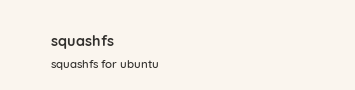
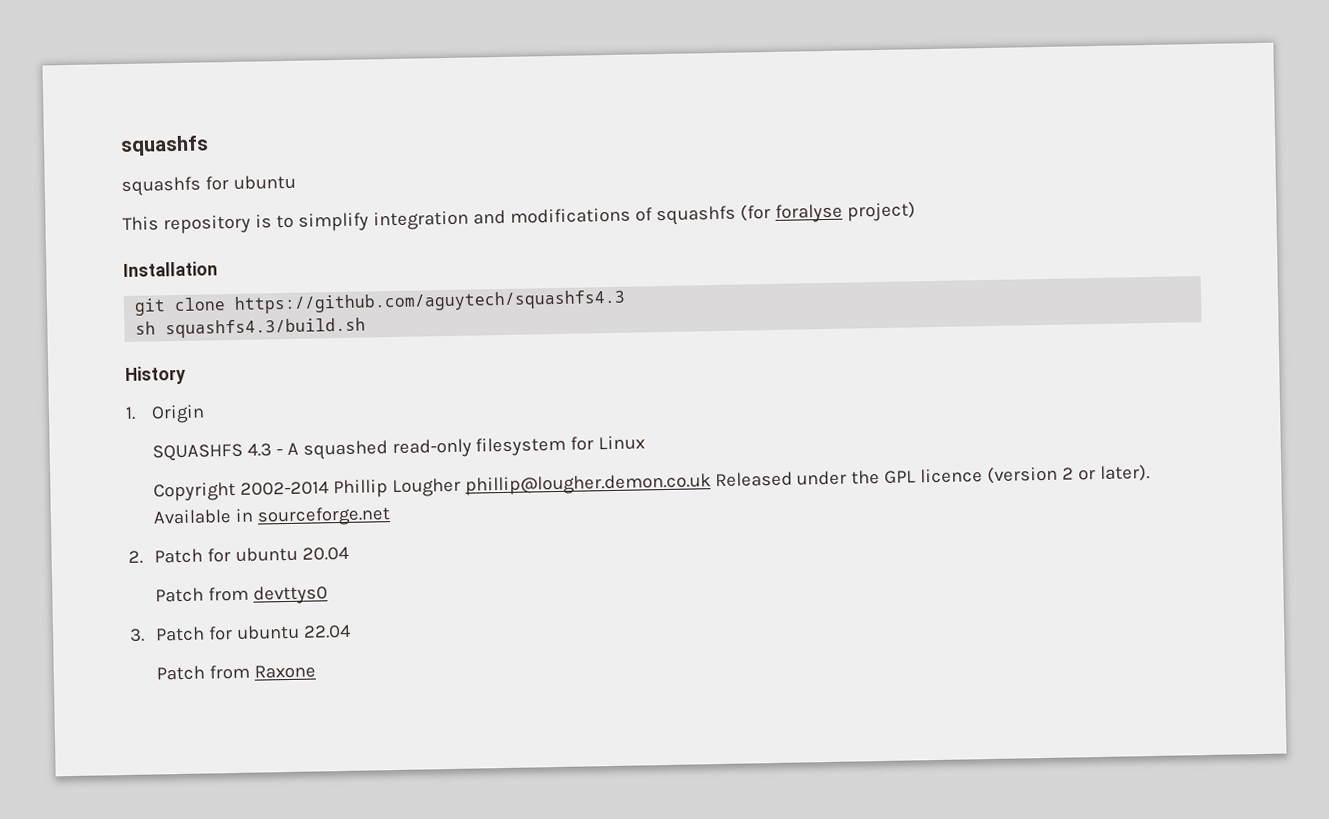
(160, 64) none -> [122,201,916,235] [123,261,218,277] [134,289,627,316] [135,317,367,339] [125,365,186,385] [125,404,205,424] [151,435,646,462] [152,464,1151,502] [152,506,391,527] [128,546,349,564] [154,585,328,605] [129,624,351,642] [155,664,316,681] // This repository is to simplify integration and modifications of squashfs (for foralyse project) // Installation // git clone https://github.com/aguytech/squashfs4.3 // sh squashfs4.3/build.sh // History // 1. Origin // SQUASHFS 4.3 - A squashed read-only filesystem for Linux // Copyright 2002-2014 Phillip Lougher phillip@lougher.demon.co.uk Released under the GPL licence (version 2 or later). Available in sourceforge.net // 2. Patch for ubuntu 20.04 // Patch from devttys0 // 3. Patch for ubuntu 22.04 // Patch from Raxone

